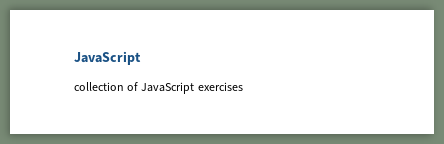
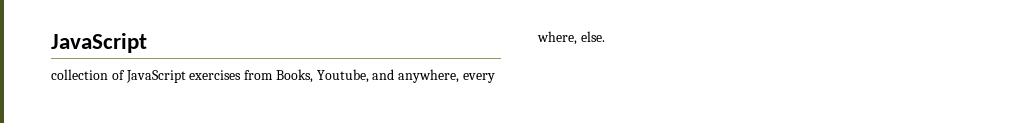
(243, 86) none -> [244,69,496,83] [537,31,605,45] from Books, Youtube, and anywhere, every where, else.

